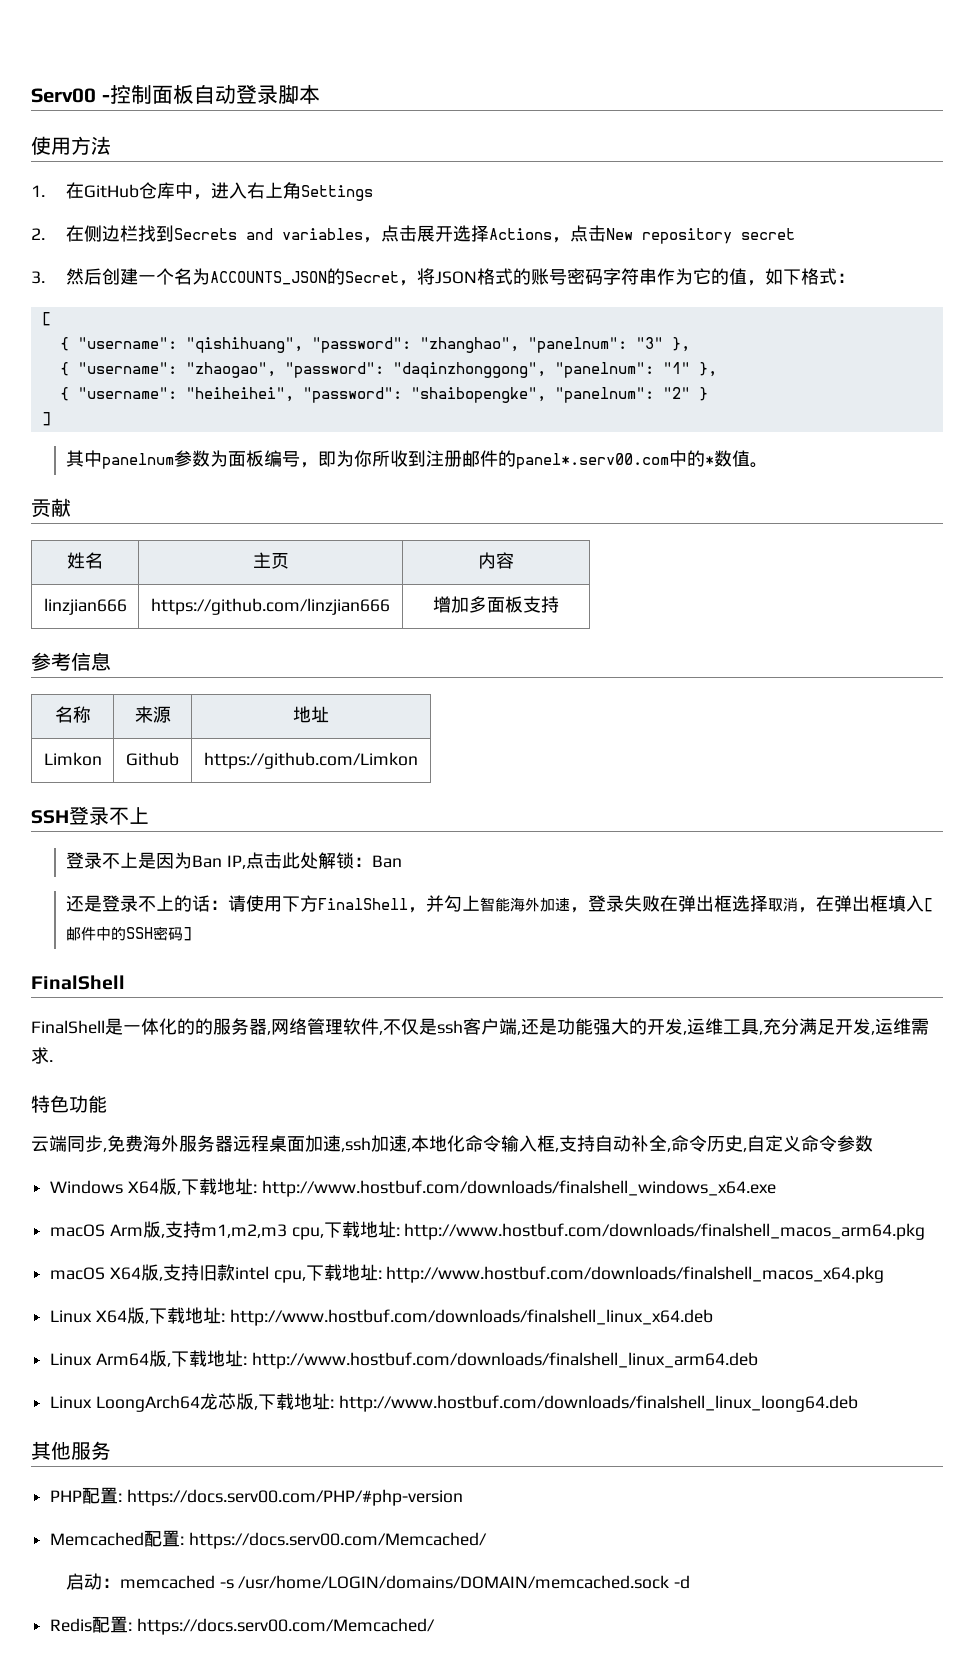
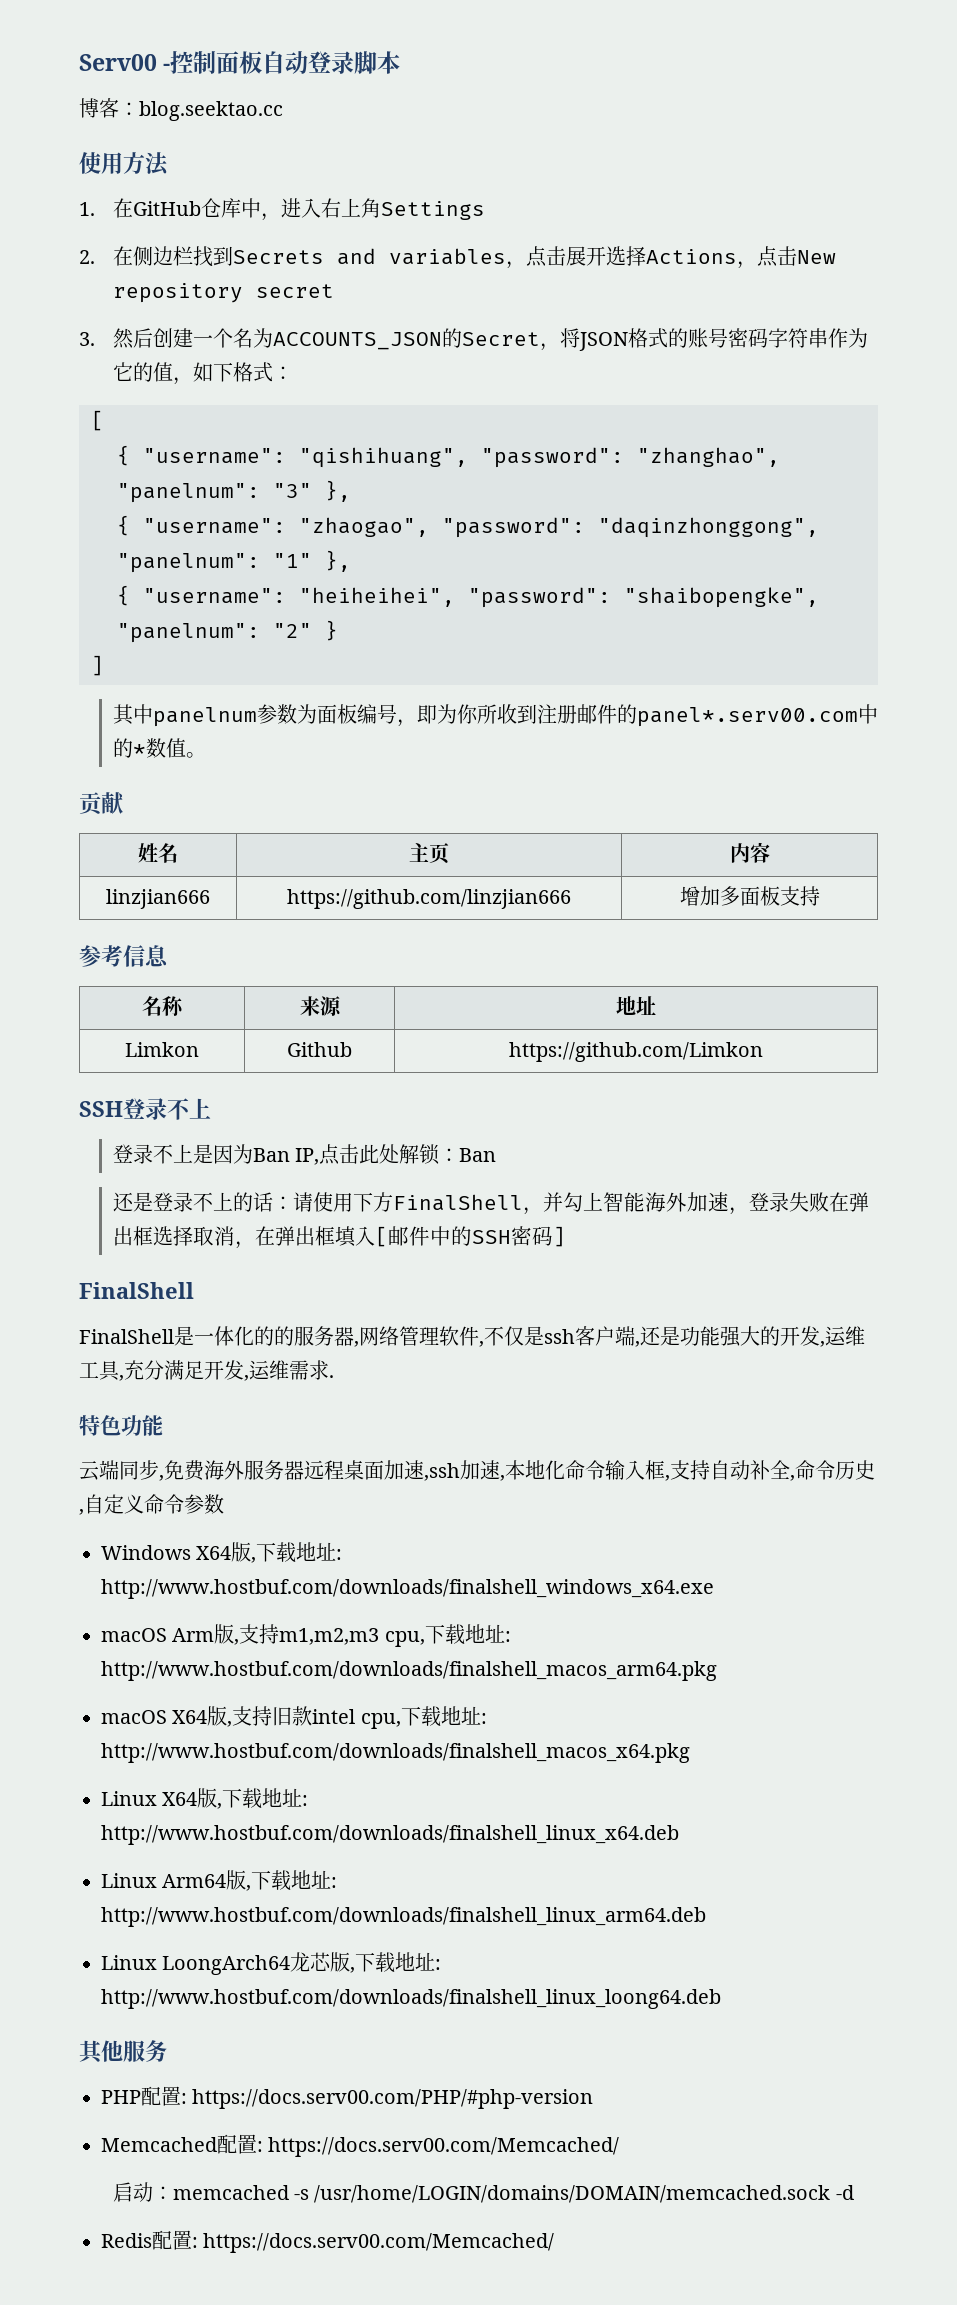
(320, 94) none -> [79,98,283,121] // 博客：blog.seektao.cc

